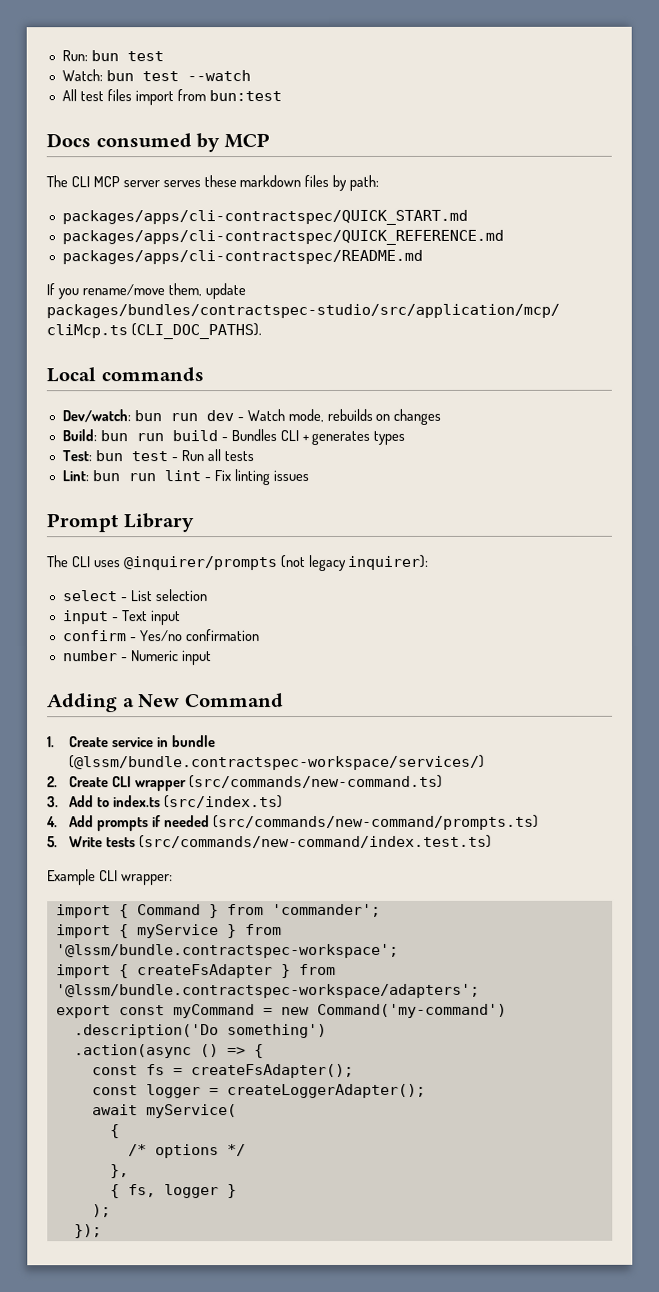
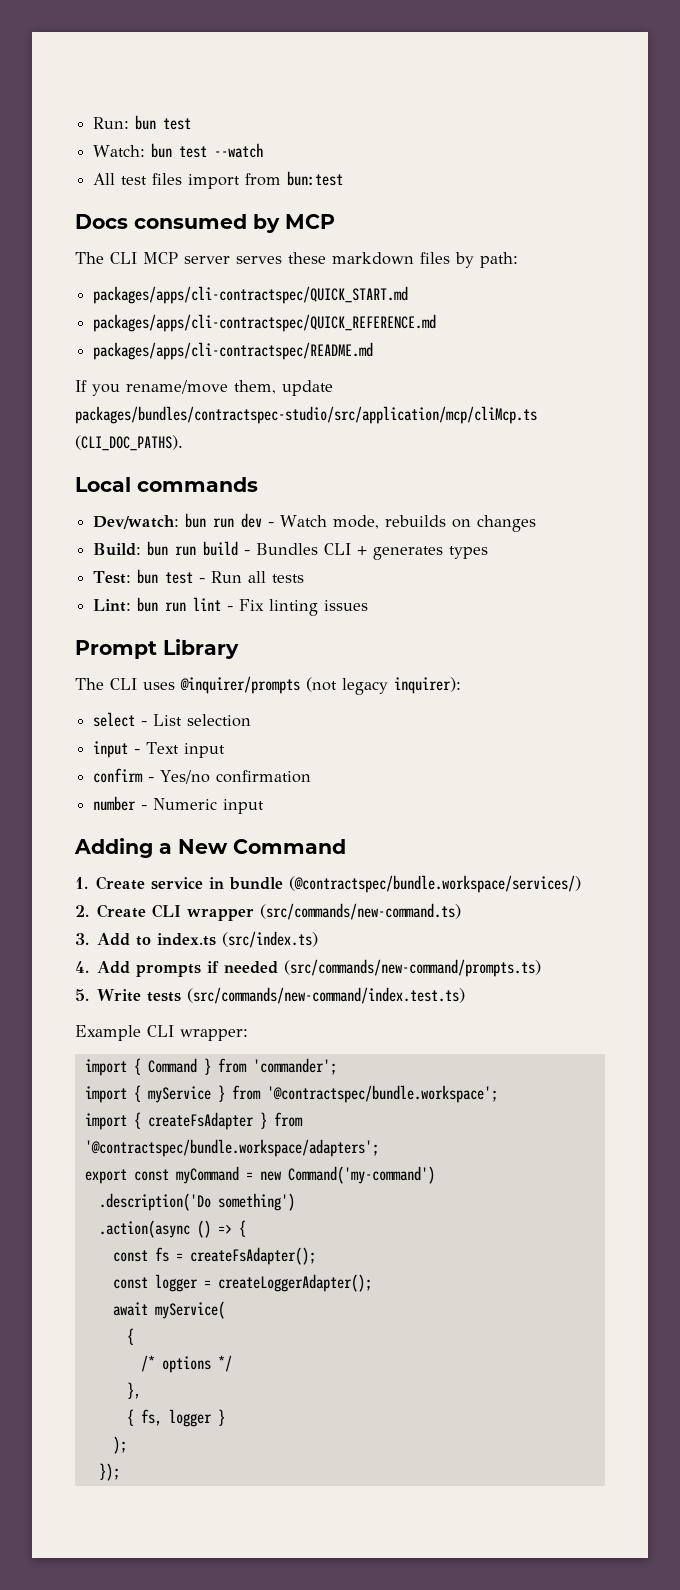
[68,754,485,771] (@lssm/bundle.contractspec-workspace/services/) -> [289,875,582,893] (@contractspec/bundle.workspace/services/)
[55,943,399,959] '@lssm/bundle.contractspec-workspace'; -> [266,1085,498,1103] '@contractspec/bundle.workspace';
[55,983,480,999] '@lssm/bundle.contractspec-workspace/adapters'; -> [84,1139,379,1157] '@contractspec/bundle.workspace/adapters';

